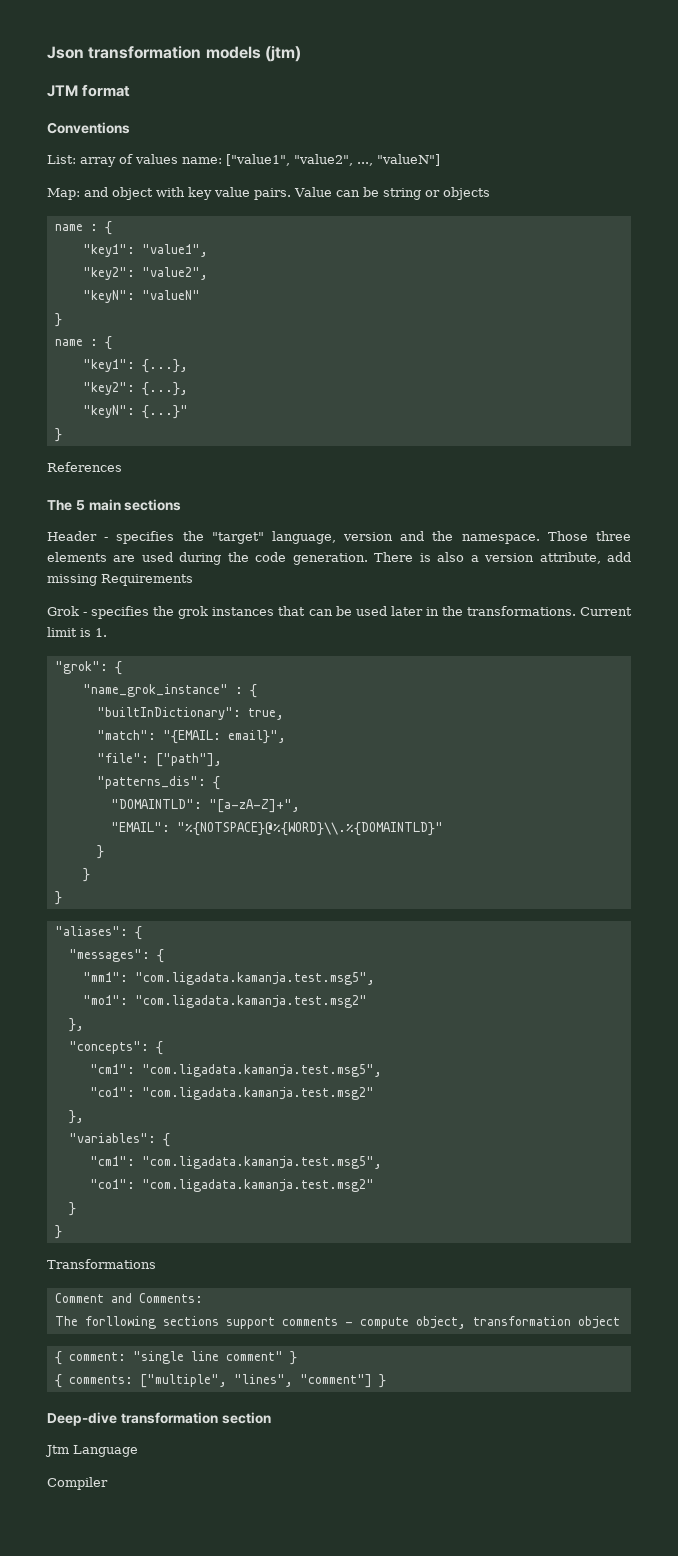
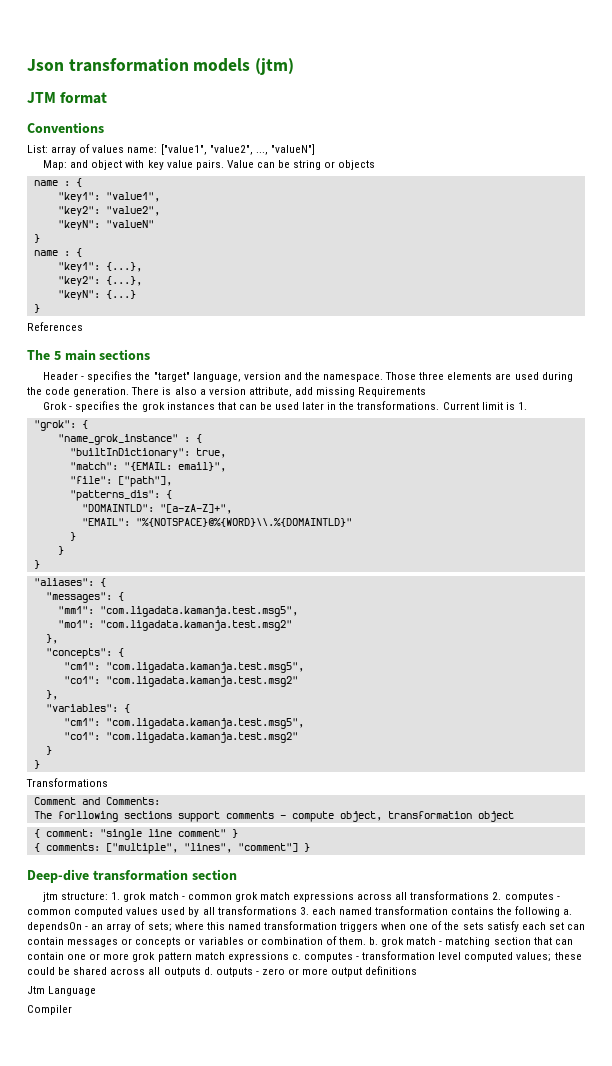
[141,405,188,419] {...}" -> [105,290,136,299] {...}
(271, 1418) none -> [43,891,560,902] [27,906,573,917] [27,921,585,932] [27,936,573,947] [27,951,582,962] [27,966,418,977] // jtm structure: 1. grok match - common grok match expressions across all transformations 2. computes - common computed values used by all transformations 3. each named transformation contains the following a. dependsOn - an array of sets; where this named transformation triggers when one of the sets satisfy each set can contain messages or concepts or variables or combination of them. b. grok match - matching section that can contain one or more grok pattern match expressions c. computes - transformation level computed values; these could be shared across all outputs d. outputs - zero or more output definitions

